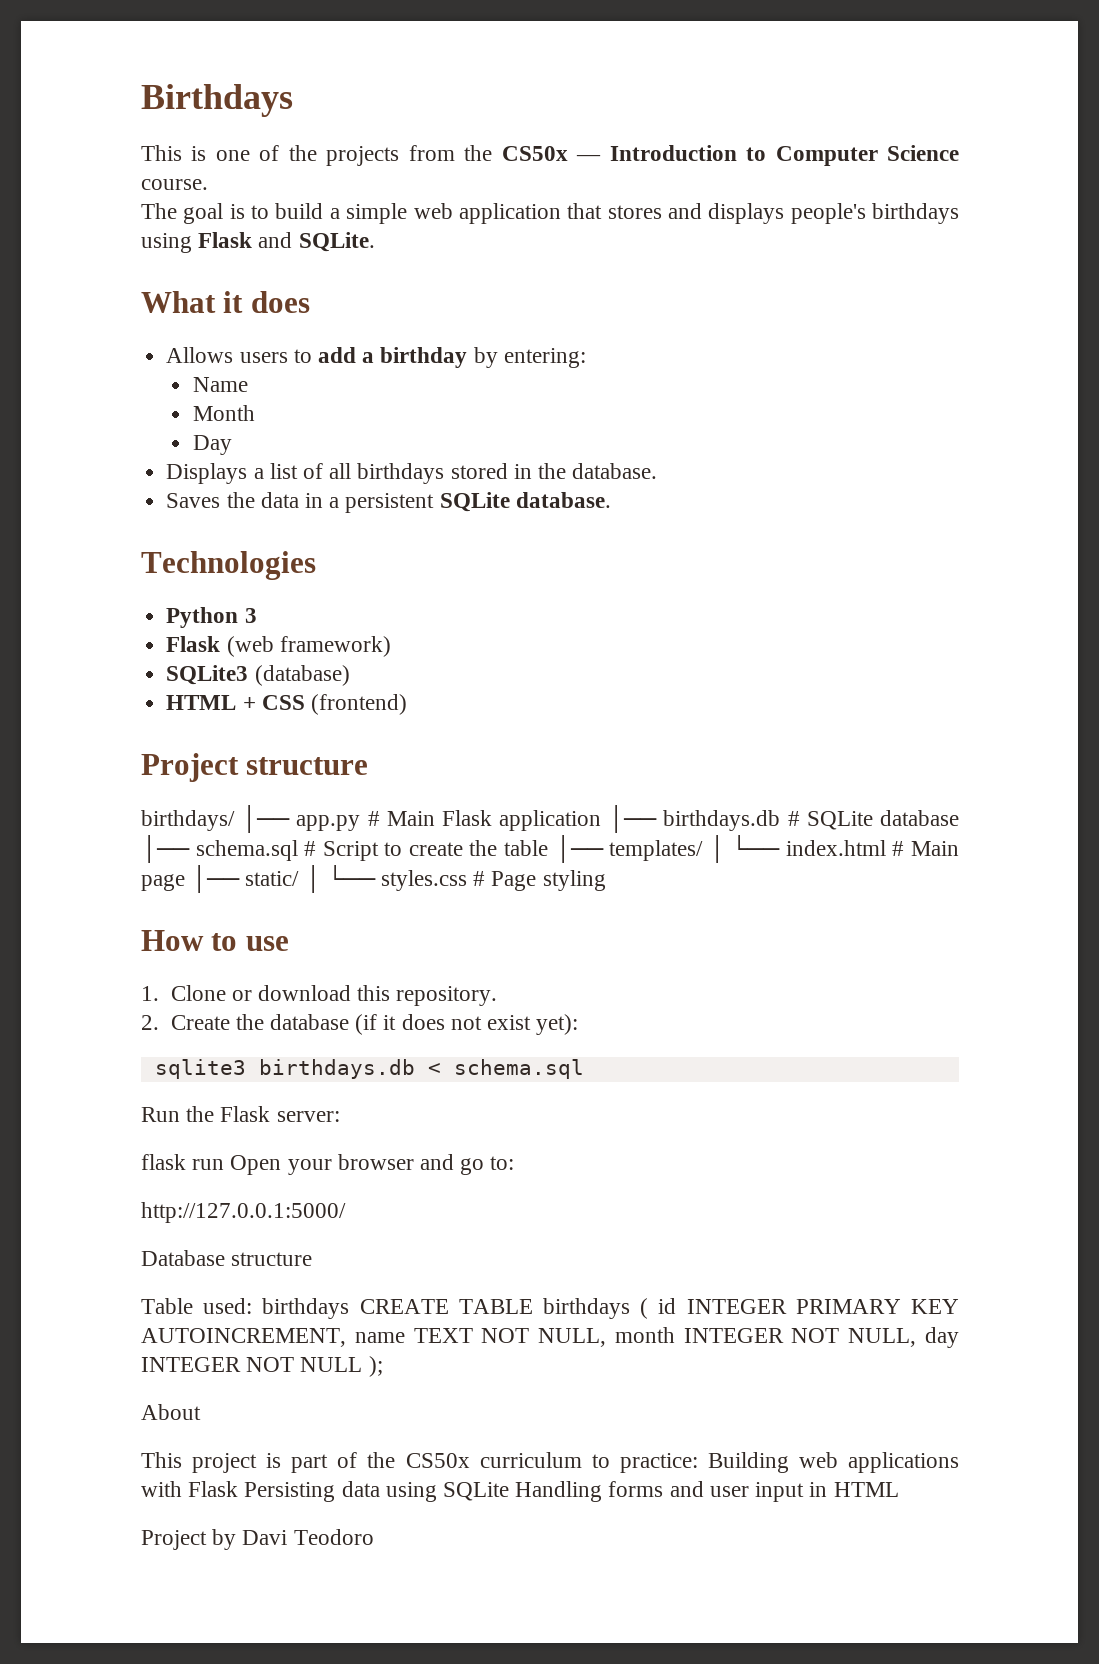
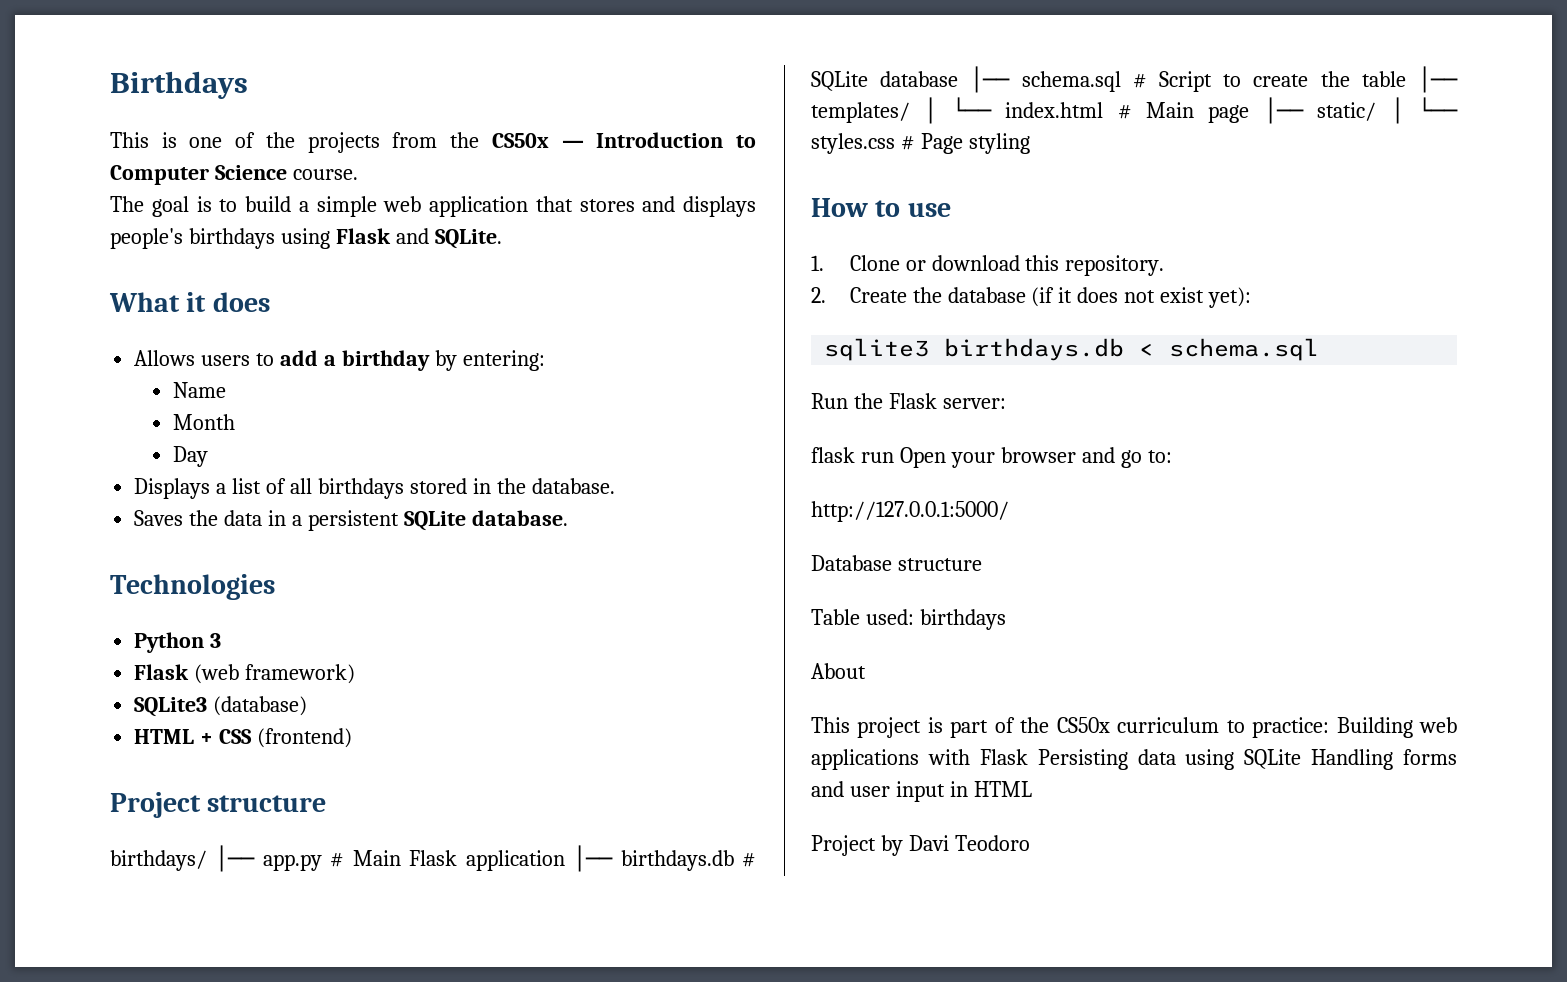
[359,1298,960,1319] [141,1327,959,1348] [141,1356,383,1377] CREATE TABLE birthdays ( id INTEGER PRIMARY KEY AUTOINCREMENT, name TEXT NOT NULL, month INTEGER NOT NULL, day INTEGER NOT NULL ); -> (1006, 619) none

